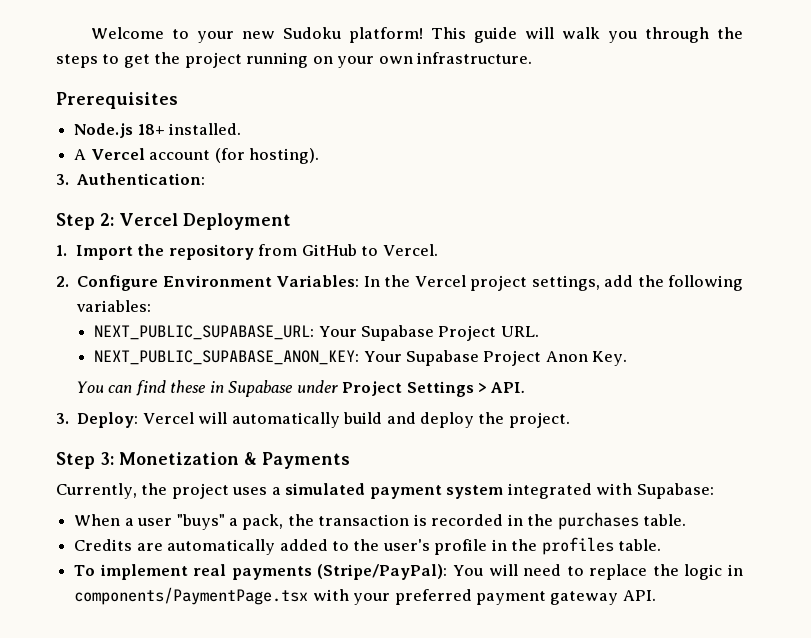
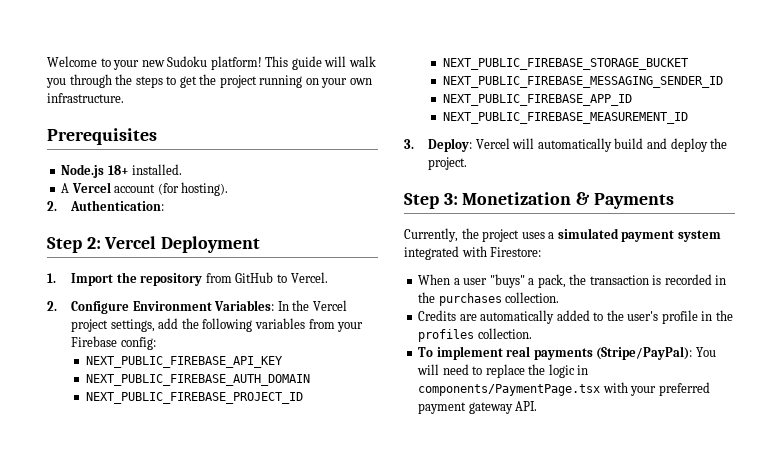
[56,174,69,185] 3. -> [47,201,57,211] 2.
[76,300,152,312] [94,325,539,341] [94,350,628,366] [75,380,526,397] variables: // NEXT_PUBLIC_SUPABASE_URL: Your Supabase Project URL. // NEXT_PUBLIC_SUPABASE_ANON_KEY: Your Supabase Project Anon Key. // You can find these in Supabase under Project Settings > API. -> [254,318,364,332] [71,336,156,350] [85,356,283,368] [85,374,310,386] [85,392,303,404] [442,58,688,70] [442,76,723,88] [442,94,632,106] [442,112,688,124] variables from your Firebase config: // NEXT_PUBLIC_FIREBASE_API_KEY // NEXT_PUBLIC_FIREBASE_AUTH_DOMAIN // NEXT_PUBLIC_FIREBASE_PROJECT_ID // NEXT_PUBLIC_FIREBASE_STORAGE_BUCKET // NEXT_PUBLIC_FIREBASE_MESSAGING_SENDER_ID // NEXT_PUBLIC_FIREBASE_APP_ID // NEXT_PUBLIC_FIREBASE_MEASUREMENT_ID
[636,483,714,499] Supabase: -> [490,247,542,257] Firestore:
[643,514,687,526] table. -> [505,292,560,303] collection.
[618,539,662,551] table. -> [477,328,532,339] collection.

